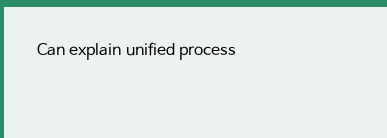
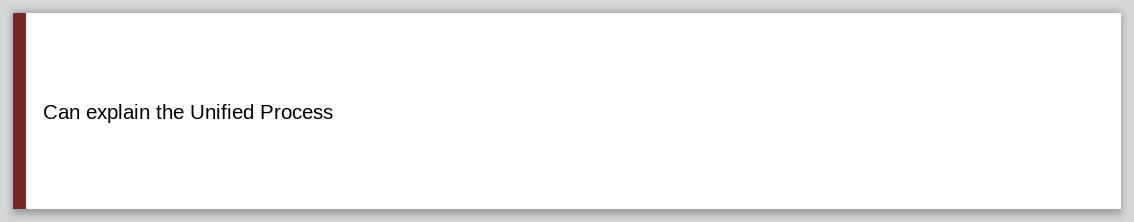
[125,42,236,60] unified process -> [156,104,333,119] the Unified Process

